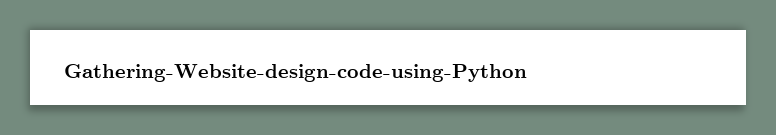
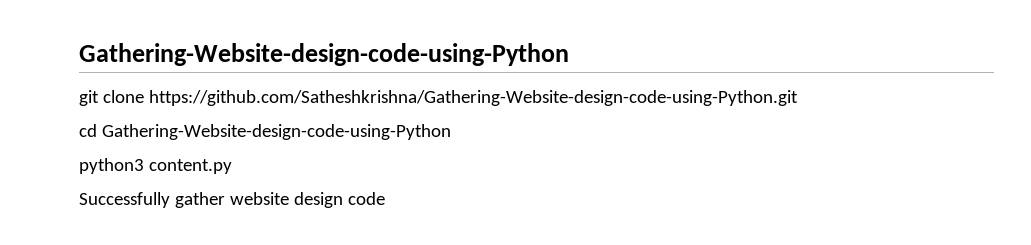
[64,64,527,82] Gathering-Website-design-code-using-Python -> [79,43,569,66] [79,90,798,106] [79,124,451,140] [79,158,232,174] [79,192,385,208] Gathering-Website-design-code-using-Python // git clone https://github.com/Satheshkrishna/Gathering-Website-design-code-using-Python.git // cd Gathering-Website-design-code-using-Python // python3 content.py // Successfully gather website design code

